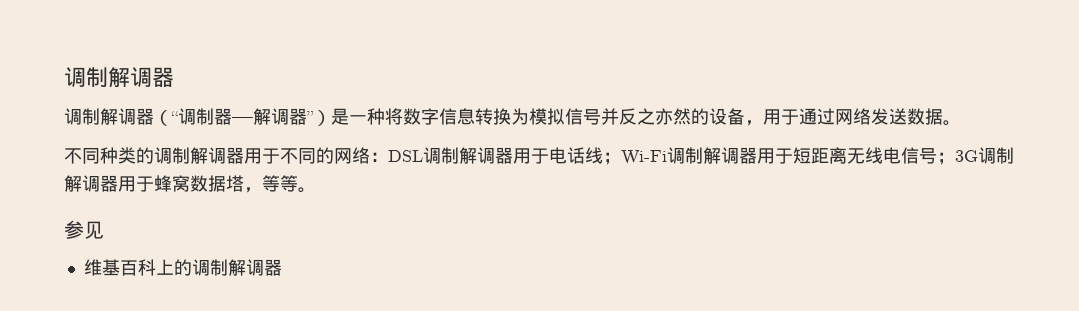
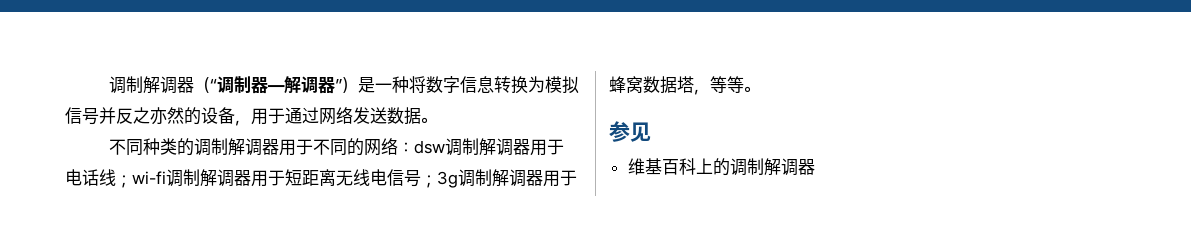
[64,67,174,88] [64,108,154,125] 调制解调器 // 调制解调器 -> [108,76,194,94] 调制解调器
[388,150,423,162] DSL -> [413,140,445,154] dsw
[621,150,667,165] Wi-Fi -> [132,171,166,184] wi-fi
[955,150,978,162] 3G -> [437,171,458,188] 3g

